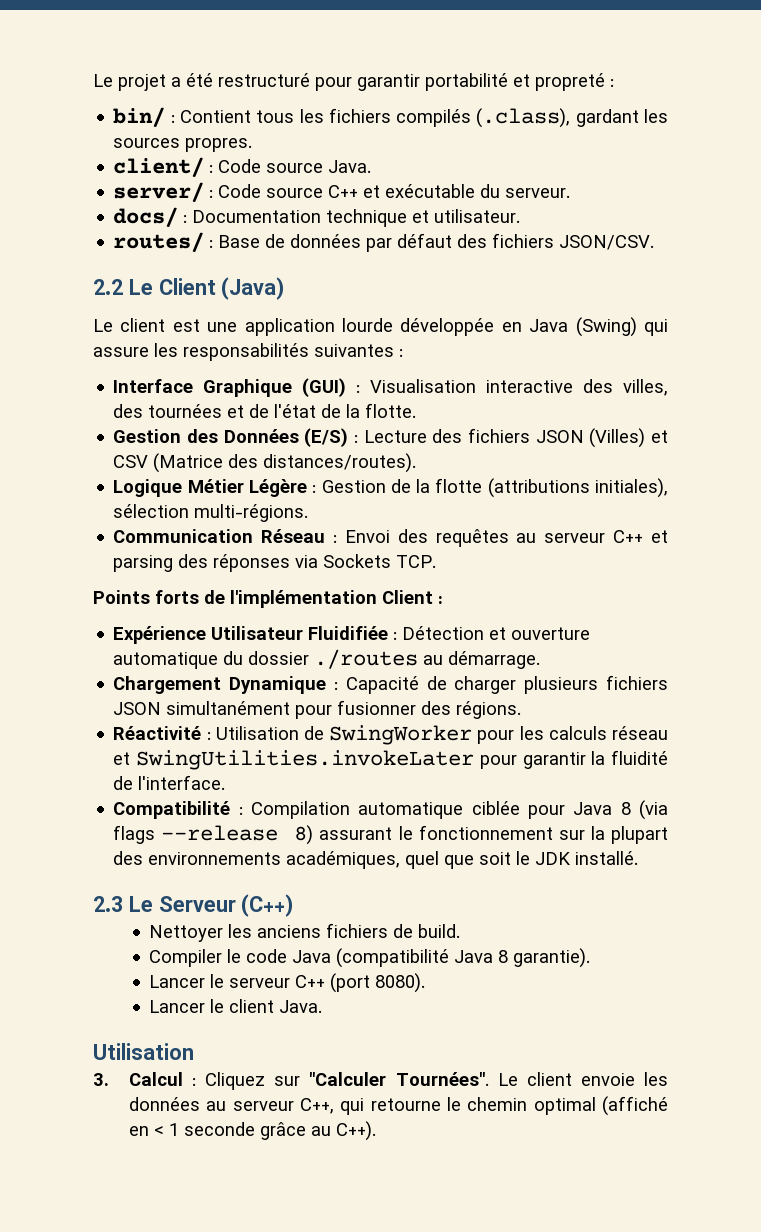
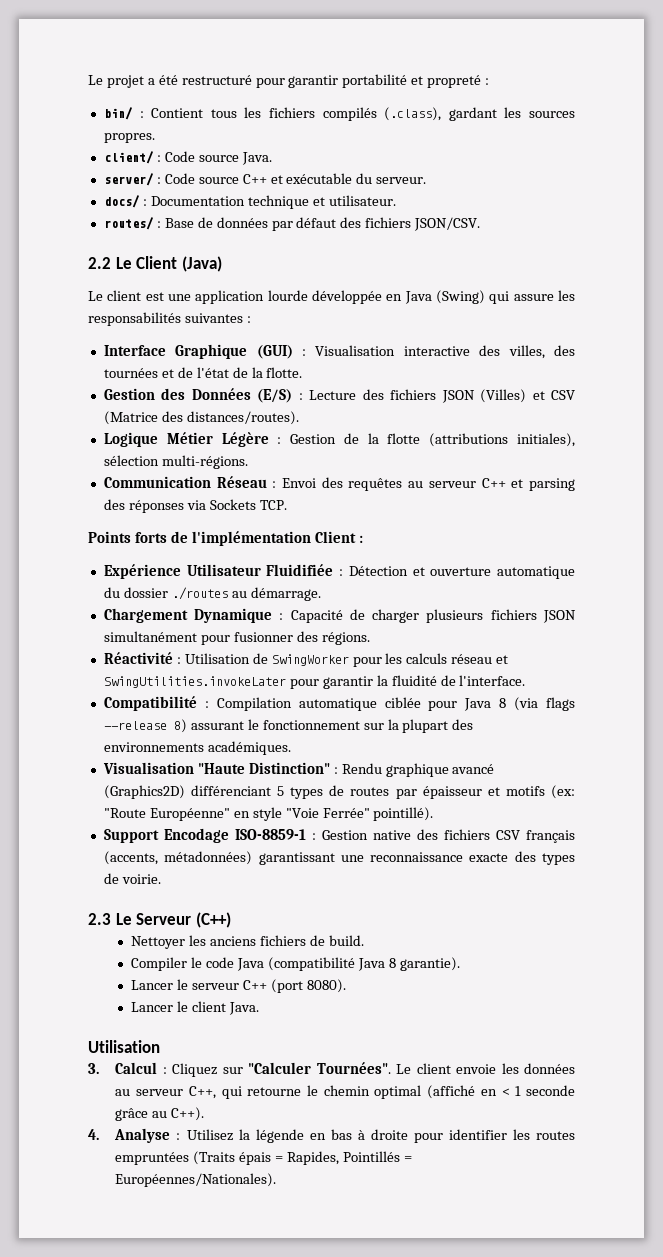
[286,851,639,869] académiques, quel que soit le JDK installé. -> [207,741,291,755] [102,762,495,777] [103,785,576,799] [103,807,434,821] [103,828,575,843] [103,851,575,865] [103,873,161,884] académiques. // Visualisation "Haute Distinction" : Rendu graphique avancé (Graphics2D) différenciant 5 types de routes par épaisseur et motifs (ex: "Route Européenne" en style "Voie Ferrée" pointillé). // Support Encodage ISO-8859-1 : Gestion native des fichiers CSV français (accents, métadonnées) garantissant une reconnaissance exacte des types de voirie.
(376, 1131) none -> [88,1128,575,1143] [115,1151,412,1165] [115,1173,277,1187] // 4. Analyse : Utilisez la légende en bas à droite pour identifier les routes empruntées (Traits épais = Rapides, Pointillés = Européennes/Nationales).

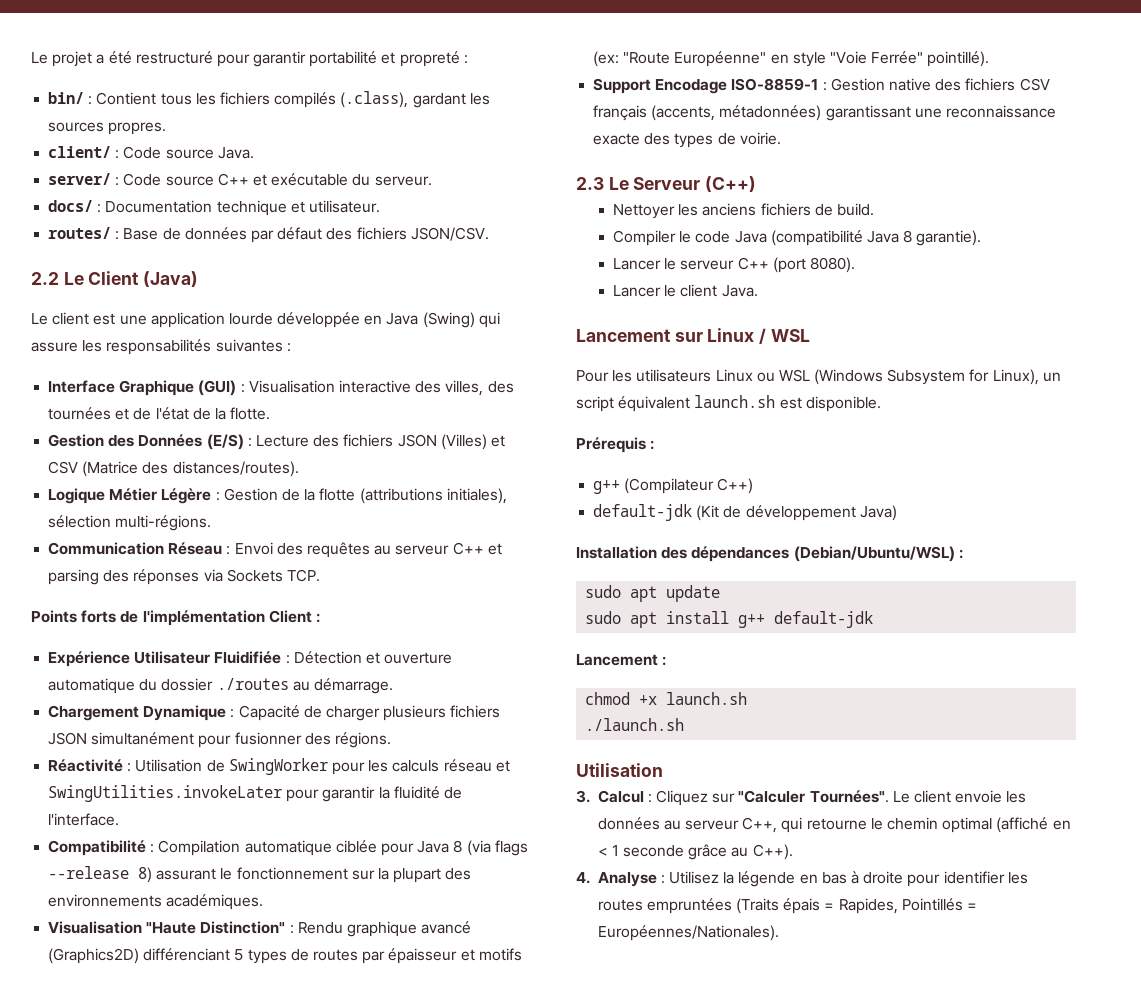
(260, 1008) none -> [576,328,810,344] [576,369,1061,385] [576,395,881,412] [576,437,655,453] [593,478,754,494] [593,504,897,521] [576,546,963,562] [585,585,721,602] [585,611,874,628] [576,654,667,666] [585,692,748,705] [585,718,685,731] // Lancement sur Linux / WSL // Pour les utilisateurs Linux ou WSL (Windows Subsystem for Linux), un script équivalent launch.sh est disponible. // Prérequis : // g++ (Compilateur C++) // default-jdk (Kit de développement Java) // Installation des dépendances (Debian/Ubuntu/WSL) : // sudo apt update // sudo apt install g++ default-jdk // Lancement : // chmod +x launch.sh // ./launch.sh

